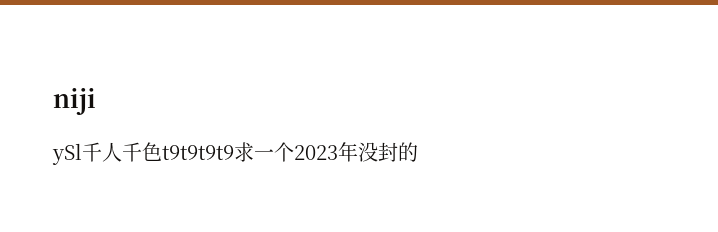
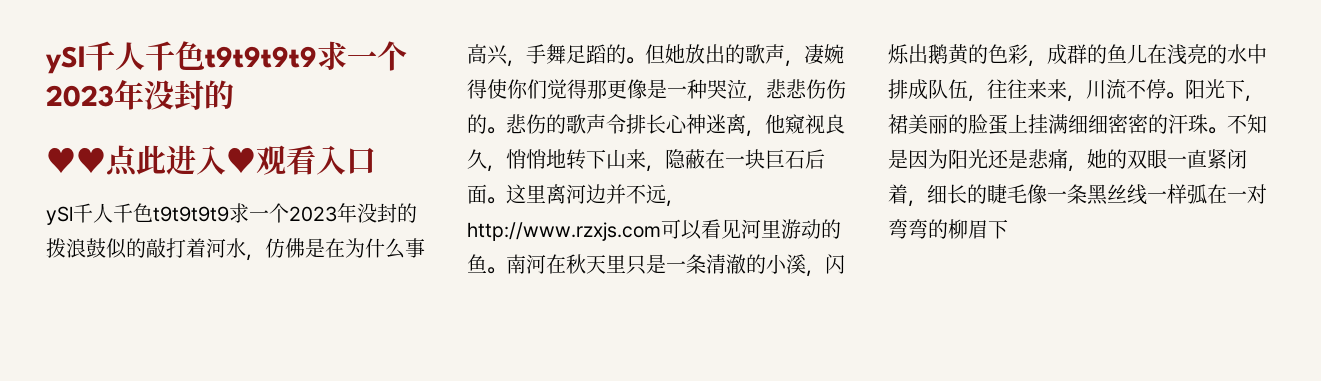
[53,88,96,115] [52,142,418,165] niji // ySl千人千色t9t9t9t9求一个2023年没封的 -> [45,41,407,74] [46,80,234,110] [46,145,376,177] [46,203,417,225] [46,238,425,261] [467,44,844,67] [467,79,846,102] [467,114,845,137] [467,149,825,172] [467,184,685,207] [467,219,841,241] [467,254,845,277] [887,44,1267,67] [888,79,1264,102] [888,114,1267,135] [888,149,1247,172] [888,184,1267,207] [888,219,1008,239] ySl千人千色t9t9t9t9求一个2023年没封的 // ♥♥点此进入♥观看入口 // ySl千人千色t9t9t9t9求一个2023年没封的拨浪鼓似的敲打着河水，仿佛是在为什么事高兴，手舞足蹈的。但她放出的歌声，凄婉得使你们觉得那更像是一种哭泣，悲悲伤伤的。悲伤的歌声令排长心神迷离，他窥视良久，悄悄地转下山来，隐蔽在一块巨石后面。这里离河边并不远，http://www.rzxjs.com可以看见河里游动的鱼。南河在秋天里只是一条清澈的小溪，闪烁出鹅黄的色彩，成群的鱼儿在浅亮的水中排成队伍，往往来来，川流不停。阳光下，裙美丽的脸蛋上挂满细细密密的汗珠。不知是因为阳光还是悲痛，她的双眼一直紧闭着，细长的睫毛像一条黑丝线一样弧在一对弯弯的柳眉下

